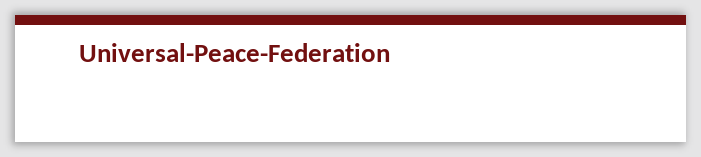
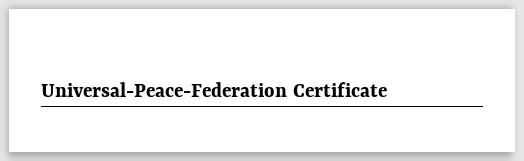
(390, 52) none -> [292,82,387,97] Certificate

